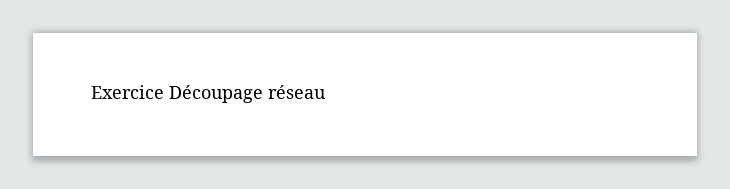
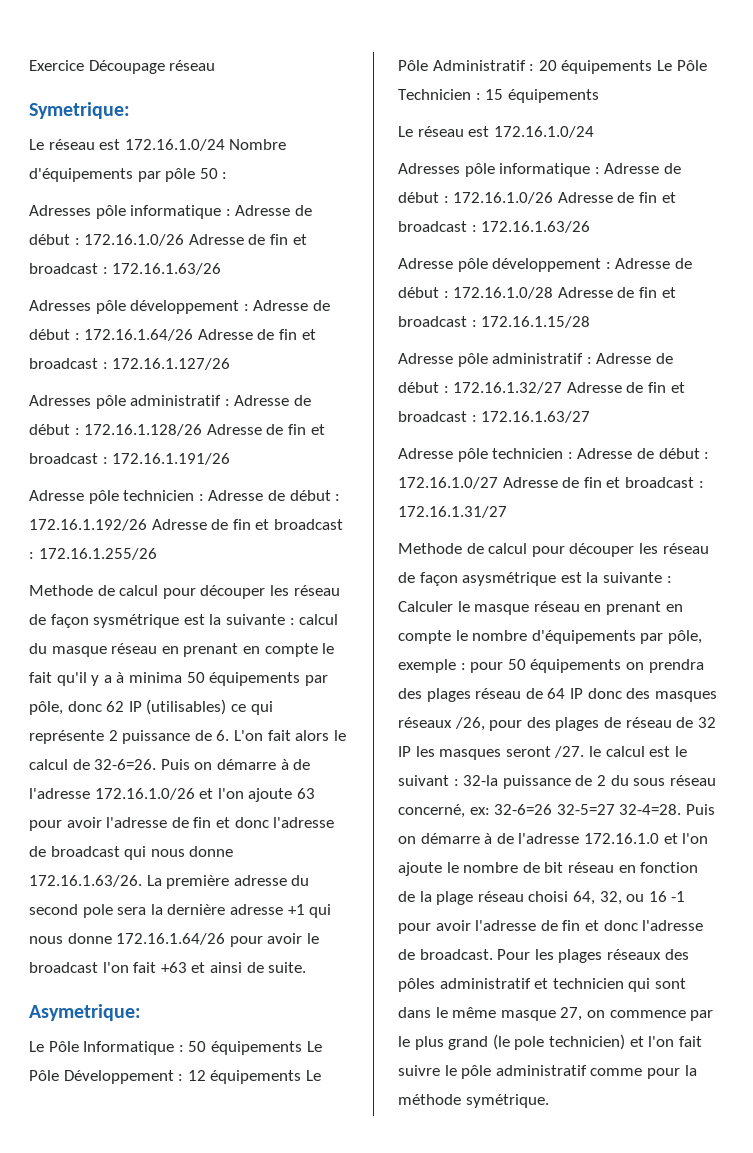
(326, 92) none -> [29,102,130,119] [29,139,287,151] [29,168,228,182] [29,205,312,219] [29,234,307,246] [29,263,222,275] [29,300,330,314] [29,329,316,341] [29,358,231,370] [29,395,311,409] [29,424,325,436] [29,453,231,465] [29,490,341,504] [29,519,343,531] [29,548,157,560] [29,585,340,599] [29,614,339,628] [29,643,335,657] [29,672,328,686] [29,699,273,715] [29,730,346,744] [29,759,311,770] [29,788,315,802] [29,817,335,831] [29,846,234,860] [29,875,310,889] [29,904,332,918] [29,933,319,947] [29,962,307,973] [29,1004,141,1021] [29,1041,322,1055] [29,1070,321,1084] [398,60,707,74] [398,89,599,103] [398,126,594,138] [398,163,681,177] [398,192,676,204] [398,221,591,233] [398,258,692,272] [398,287,676,299] [398,316,591,328] [398,353,673,367] [398,382,685,394] [398,411,591,423] [398,448,710,462] [398,477,704,489] [398,506,507,518] [398,543,709,557] [398,572,672,586] [398,601,683,615] [398,630,702,644] [398,659,704,673] [398,688,717,702] [398,717,716,731] [398,746,687,760] [398,775,716,789] [398,804,715,818] [398,833,709,844] [398,862,699,876] [398,891,686,905] [398,920,704,934] [398,949,689,963] [398,978,686,992] [398,1007,714,1021] [398,1034,702,1050] [398,1065,697,1079] [398,1094,549,1108] // Symetrique: // Le réseau est 172.16.1.0/24 Nombre d'équipements par pôle 50 : // Adresses pôle informatique : Adresse de début : 172.16.1.0/26 Adresse de fin et broadcast : 172.16.1.63/26 // Adresses pôle développement : Adresse de début : 172.16.1.64/26 Adresse de fin et broadcast : 172.16.1.127/26 // Adresses pôle administratif : Adresse de début : 172.16.1.128/26 Adresse de fin et broadcast : 172.16.1.191/26 // Adresse pôle technicien : Adresse de début : 172.16.1.192/26 Adresse de fin et broadcast : 172.16.1.255/26 // Methode de calcul pour découper les réseau de façon sysmétrique est la suivante : calcul du masque réseau en prenant en compte le fait qu'il y a à minima 50 équipements par pôle, donc 62 IP (utilisables) ce qui représente 2 puissance de 6. L'on fait alors le calcul de 32-6=26. Puis on démarre à de l'adresse 172.16.1.0/26 et l'on ajoute 63 pour avoir l'adresse de fin et donc l'adresse de broadcast qui nous donne 172.16.1.63/26. La première adresse du second pole sera la dernière adresse +1 qui nous donne 172.16.1.64/26 pour avoir le broadcast l'on fait +63 et ainsi de suite. // Asymetrique: // Le Pôle Informatique : 50 équipements Le Pôle Développement : 12 équipements Le Pôle Administratif : 20 équipements Le Pôle Technicien : 15 équipements // Le réseau est 172.16.1.0/24 // Adresses pôle informatique : Adresse de début : 172.16.1.0/26 Adresse de fin et broadcast : 172.16.1.63/26 // Adresse pôle développement : Adresse de début : 172.16.1.0/28 Adresse de fin et broadcast : 172.16.1.15/28 // Adresse pôle administratif : Adresse de début : 172.16.1.32/27 Adresse de fin et broadcast : 172.16.1.63/27 // Adresse pôle technicien : Adresse de début : 172.16.1.0/27 Adresse de fin et broadcast : 172.16.1.31/27 // Methode de calcul pour découper les réseau de façon asysmétrique est la suivante : Calculer le masque réseau en prenant en compte le nombre d'équipements par pôle, exemple : pour 50 équipements on prendra des plages réseau de 64 IP donc des masques réseaux /26, pour des plages de réseau de 32 IP les masques seront /27. le calcul est le suivant : 32-la puissance de 2 du sous réseau concerné, ex: 32-6=26 32-5=27 32-4=28. Puis on démarre à de l'adresse 172.16.1.0 et l'on ajoute le nombre de bit réseau en fonction de la plage réseau choisi 64, 32, ou 16 -1 pour avoir l'adresse de fin et donc l'adresse de broadcast. Pour les plages réseaux des pôles administratif et technicien qui sont dans le même masque 27, on commence par le plus grand (le pole technicien) et l'on fait suivre le pôle administratif comme pour la méthode symétrique.

